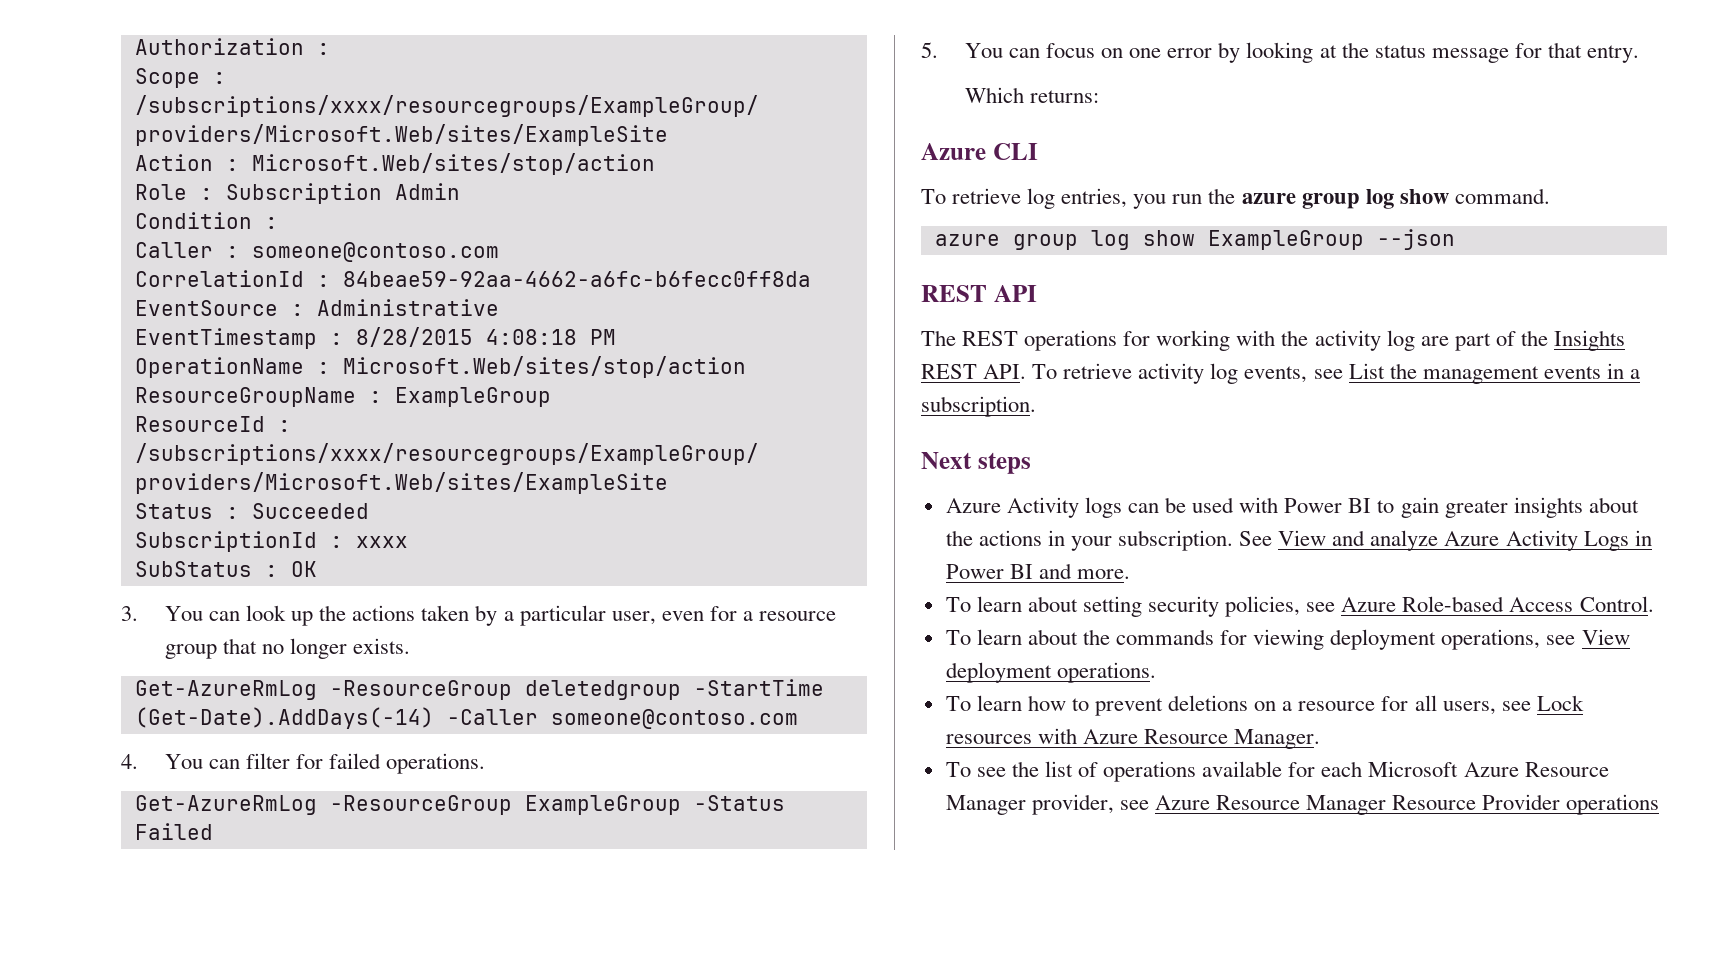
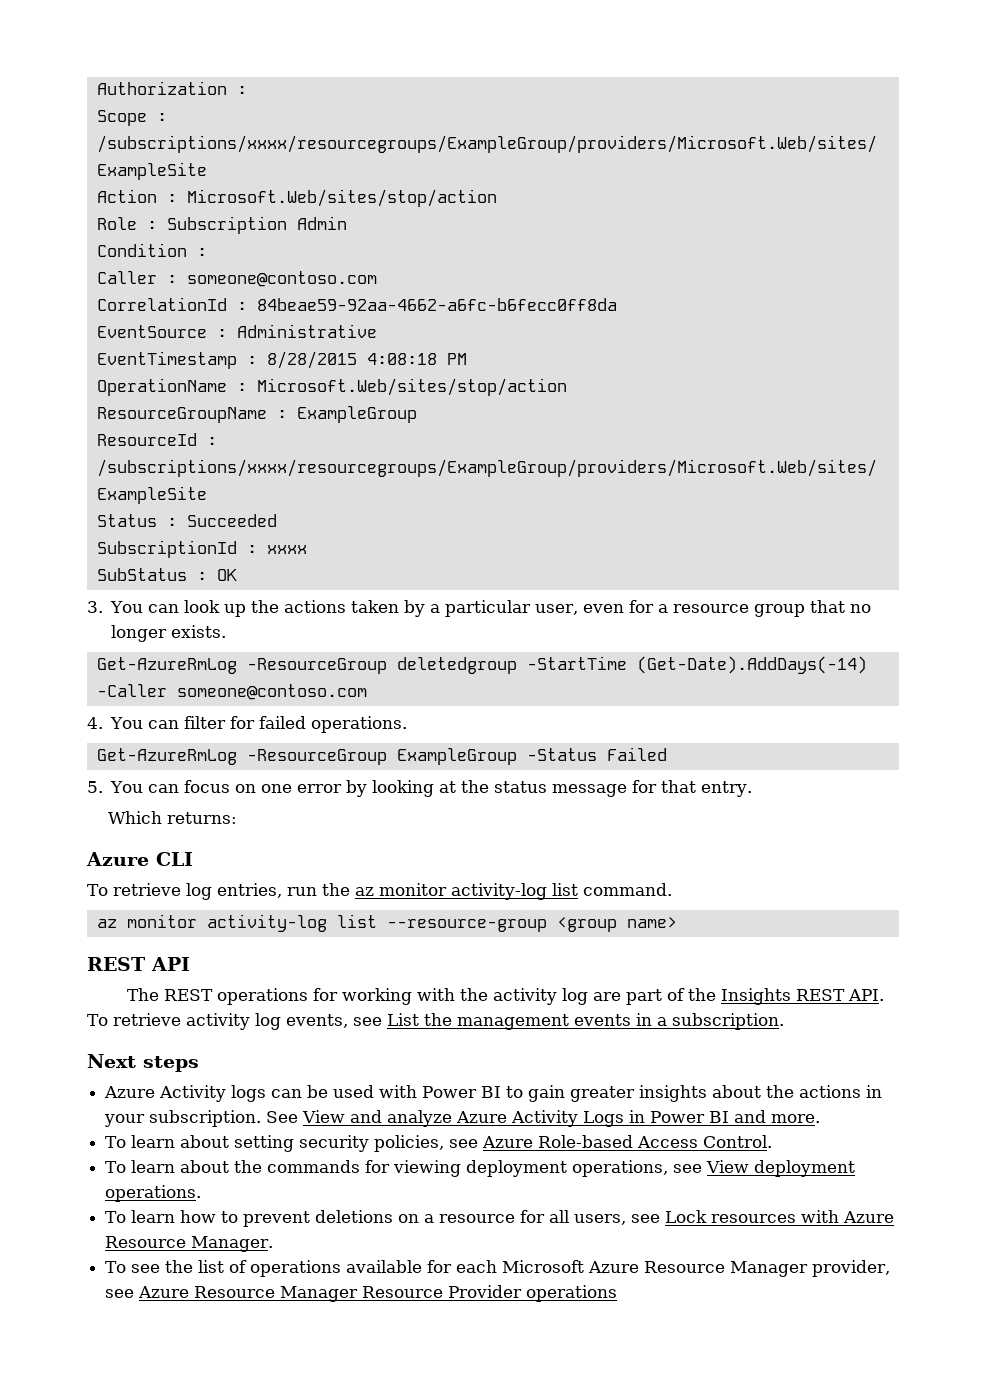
[1133,194,1167,209] you -> (282, 890) none
[1241,188,1550,209] [934,229,1455,250] azure group log show command. // azure group log show ExampleGroup --json -> [354,883,672,900] [96,914,677,932] az monitor activity-log list command. // az monitor activity-log list --resource-group <group name>

